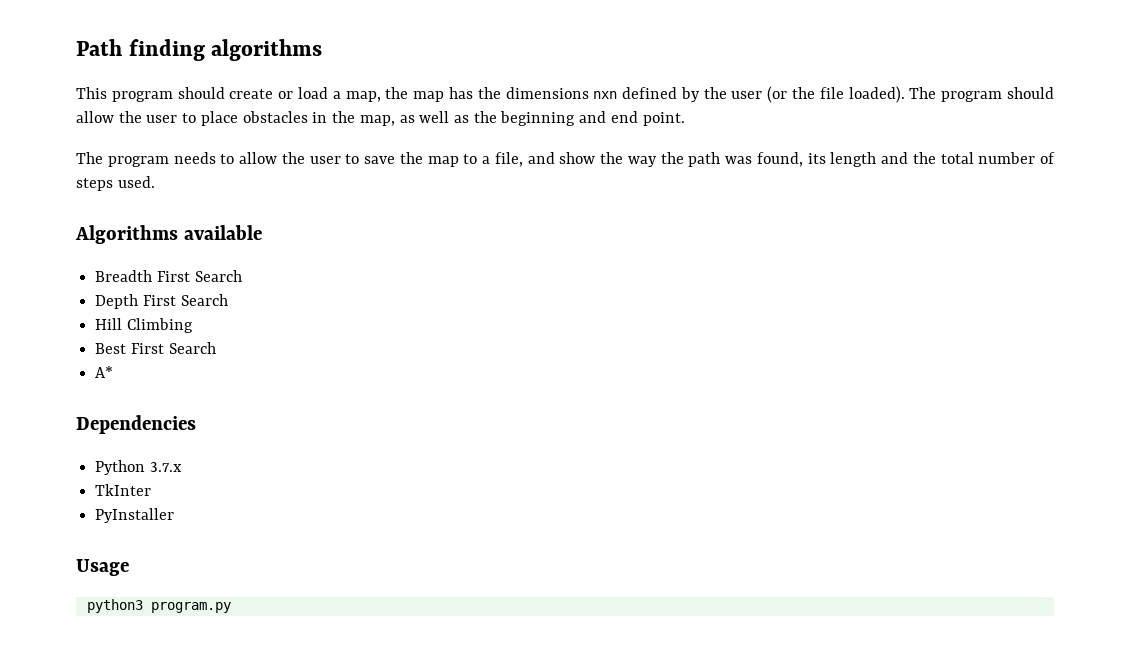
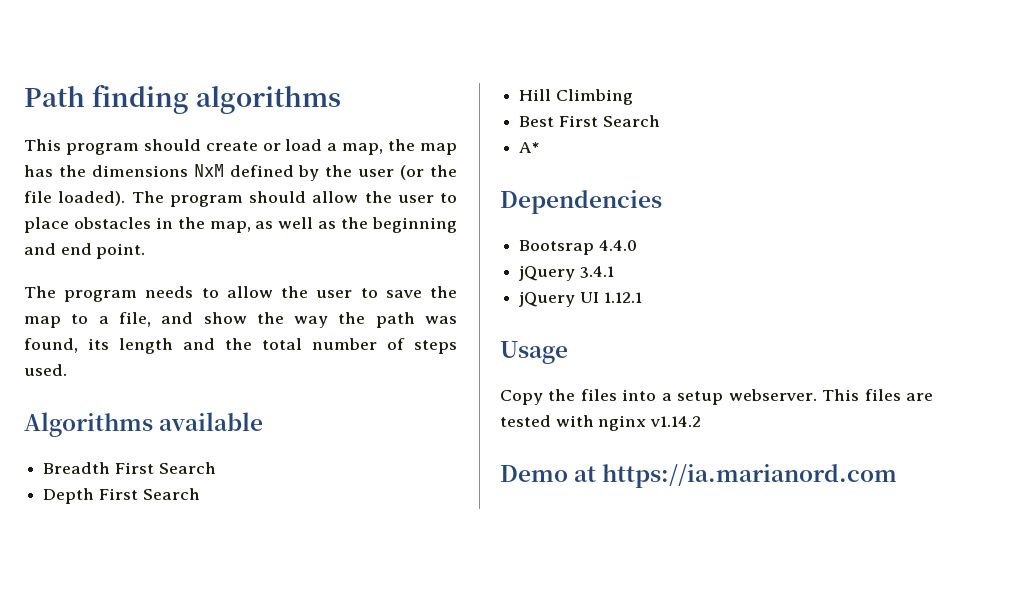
[593,91,618,99] nxn -> [193,164,224,177] NxM
[95,460,182,475] [95,484,152,496] [95,508,175,523] [76,559,129,576] [86,599,231,613] Python 3.7.x // TkInter // PyInstaller // Usage // python3 program.py -> [519,240,637,255] [519,265,614,281] [519,291,642,307] [500,341,568,364] [500,389,934,405] [500,415,702,431] [500,464,898,488] Bootsrap 4.4.0 // jQuery 3.4.1 // jQuery UI 1.12.1 // Usage // Copy the files into a setup webserver. This files are tested with nginx v1.14.2 // Demo at https://ia.marianord.com

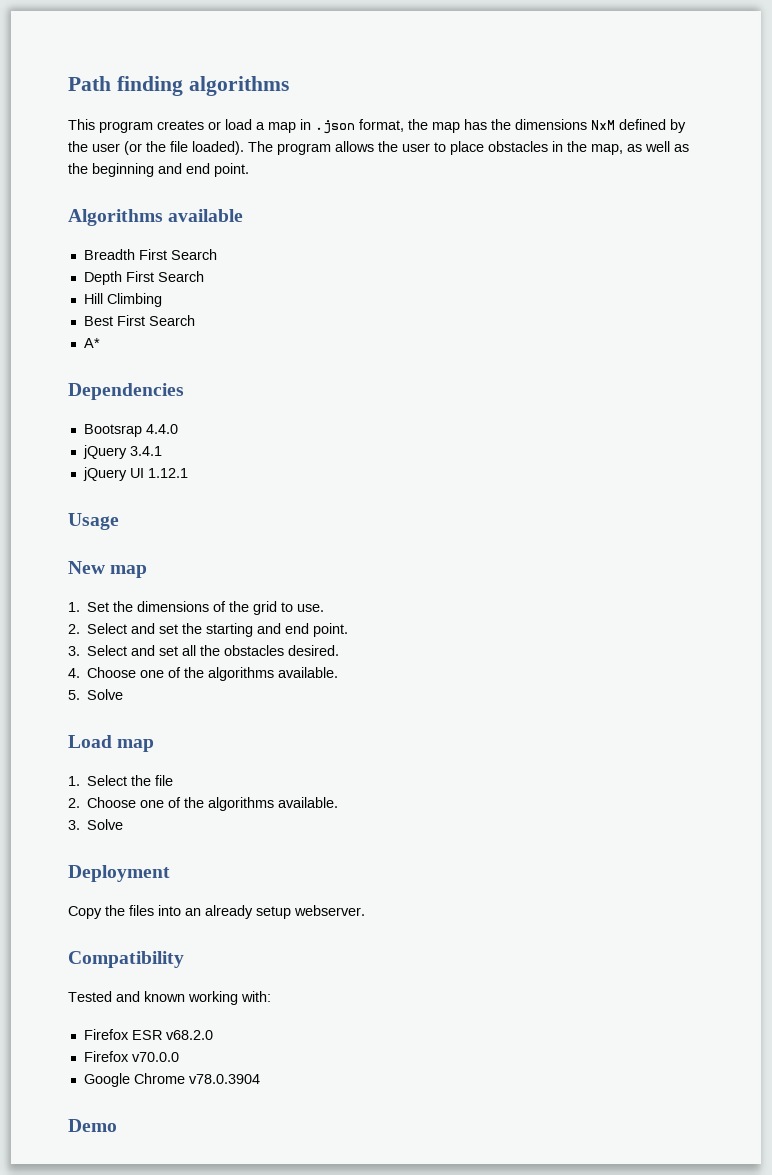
[143,139,258,151] should create -> [157,120,204,130] creates
[342,143,384,155] map, -> [268,119,404,134] map in .json format,
[249,191,359,203] should allow -> [335,141,374,152] allows
[24,286,458,302] [24,312,458,328] [24,338,457,354] [24,364,67,376] // The program needs to allow the user to save the map to a file, and show the way the path was found, its length and the total number of steps used. -> (249, 170) none
(568, 352) none -> [68,561,148,578] [68,601,325,615] [68,623,349,637] [68,645,340,656] [68,667,339,681] [68,689,124,700] [68,735,155,752] [68,775,174,786] [68,797,339,811] [68,819,124,830] [68,865,170,882] // New map // 1. Set the dimensions of the grid to use. // 2. Select and set the starting and end point. // 3. Select and set all the obstacles desired. // 4. Choose one of the algorithms available. // 5. Solve // Load map // 1. Select the file // 2. Choose one of the algorithms available. // 3. Solve // Deployment
[661,393,672,401] a -> [185,905,253,919] an already
[822,389,934,401] [500,415,702,431] This files are tested with nginx v1.14.2 -> [68,951,184,968] [68,991,271,1005] [83,1029,213,1040] [83,1051,179,1062] [83,1073,260,1087] // Compatibility // Tested and known working with: // Firefox ESR v68.2.0 // Firefox v70.0.0 // Google Chrome v78.0.3904
[574,464,898,488] at https://ia.marianord.com -> (117, 1125) none

